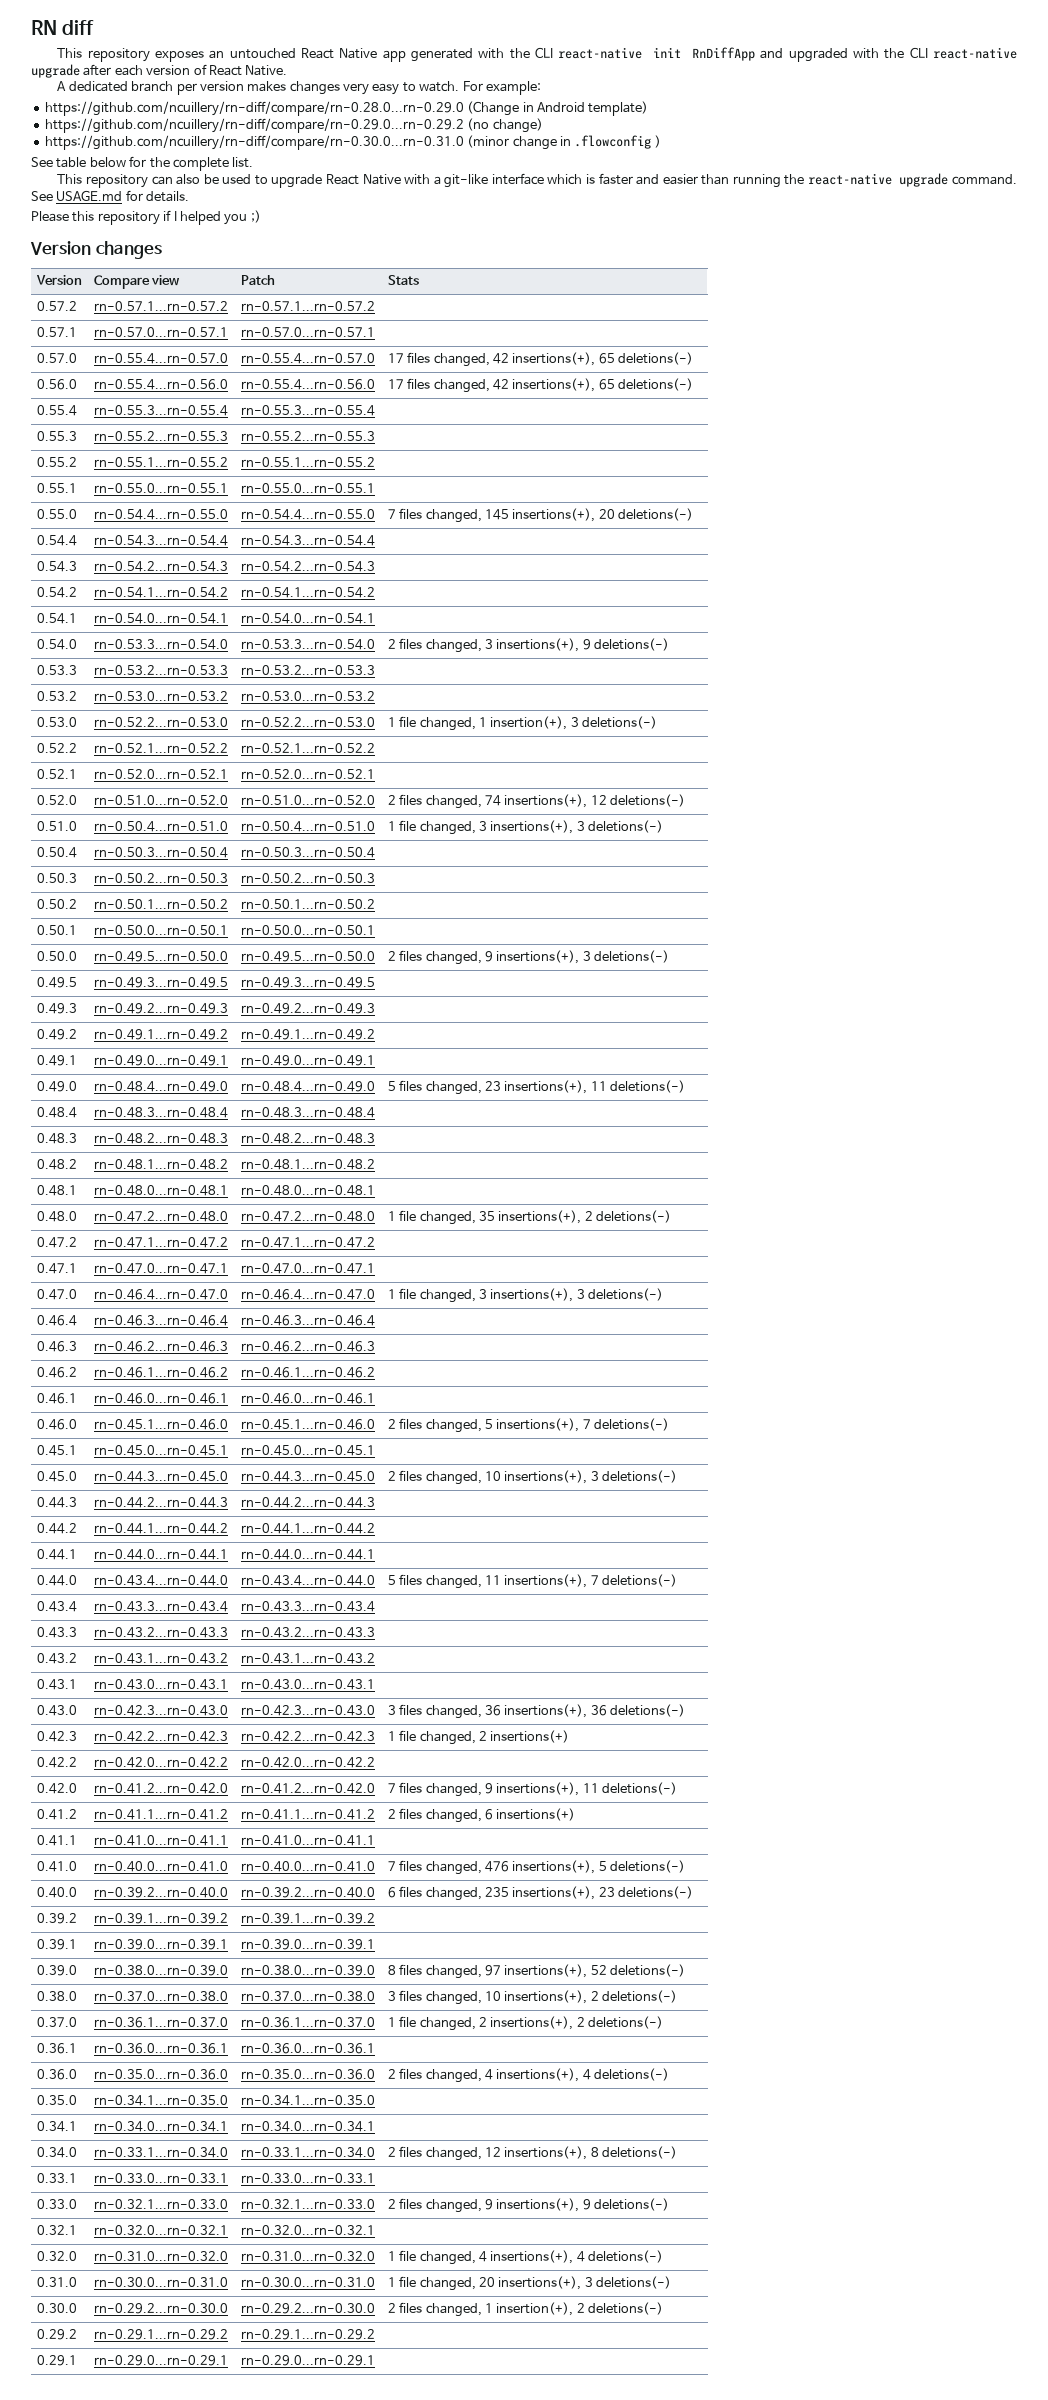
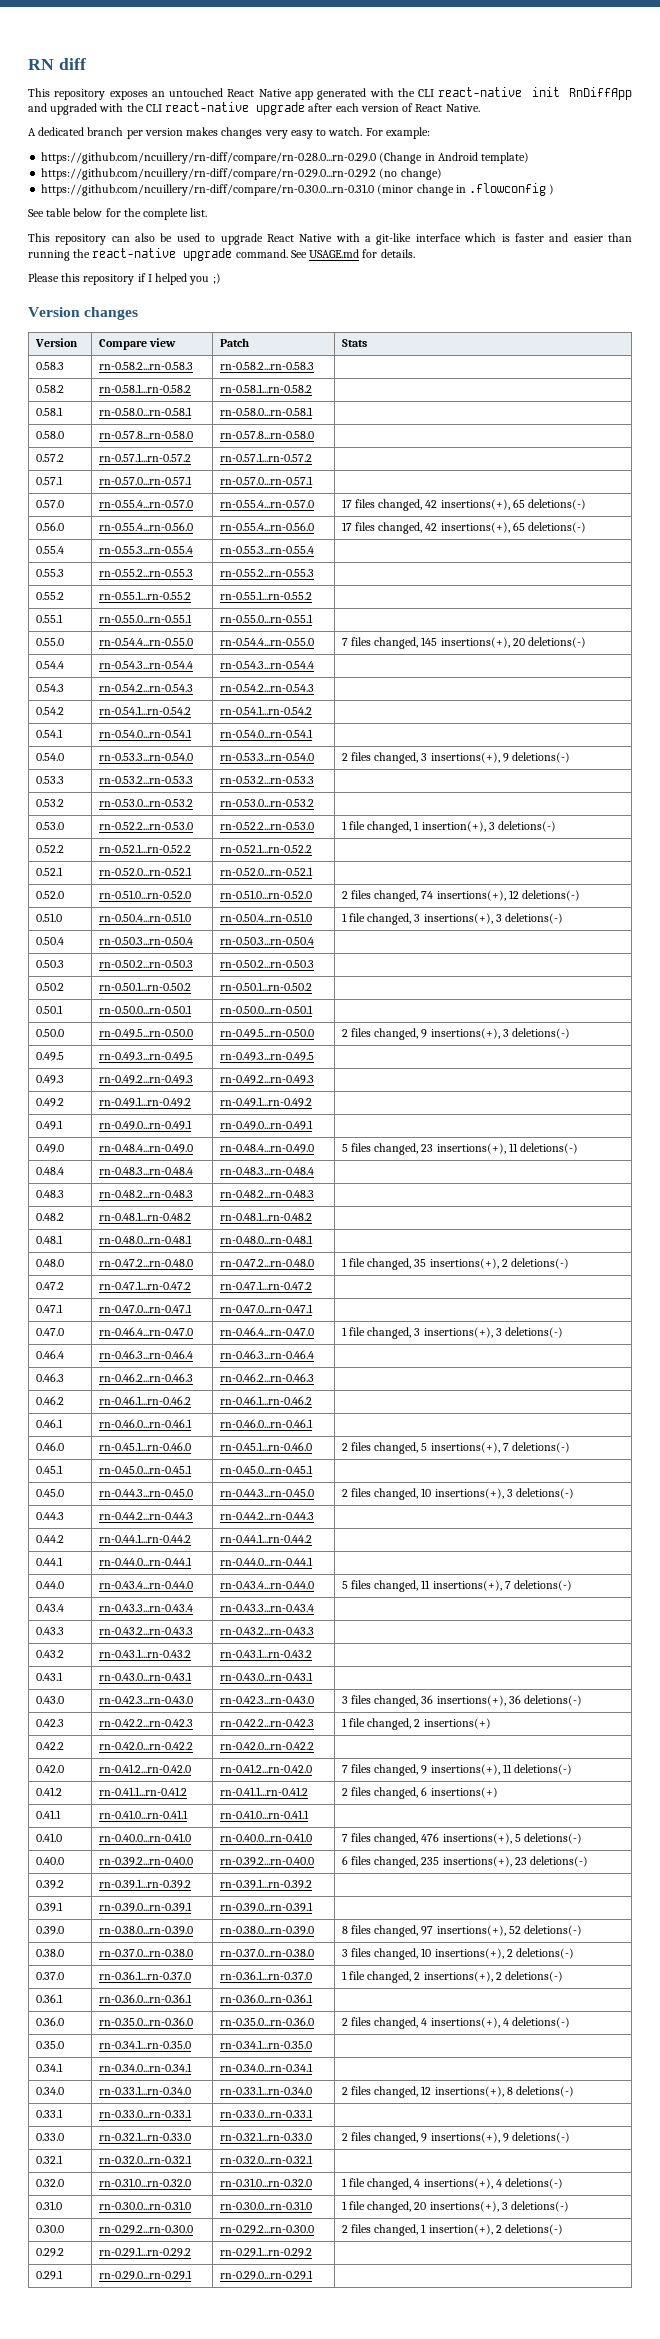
(419, 280) none -> [35,362,64,370] [98,362,193,370] [219,362,314,370] [35,385,64,393] [98,384,191,393] [219,384,312,393] [35,407,63,416] [98,407,192,416] [219,407,313,416] [35,431,64,439] [98,431,193,439] [219,431,314,439] // 0.58.3 | rn-0.58.2...rn-0.58.3 | rn-0.58.2...rn-0.58.3 | // 0.58.2 | rn-0.58.1...rn-0.58.2 | rn-0.58.1...rn-0.58.2 | // 0.58.1 | rn-0.58.0...rn-0.58.1 | rn-0.58.0...rn-0.58.1 | // 0.58.0 | rn-0.57.8...rn-0.58.0 | rn-0.57.8...rn-0.58.0 |

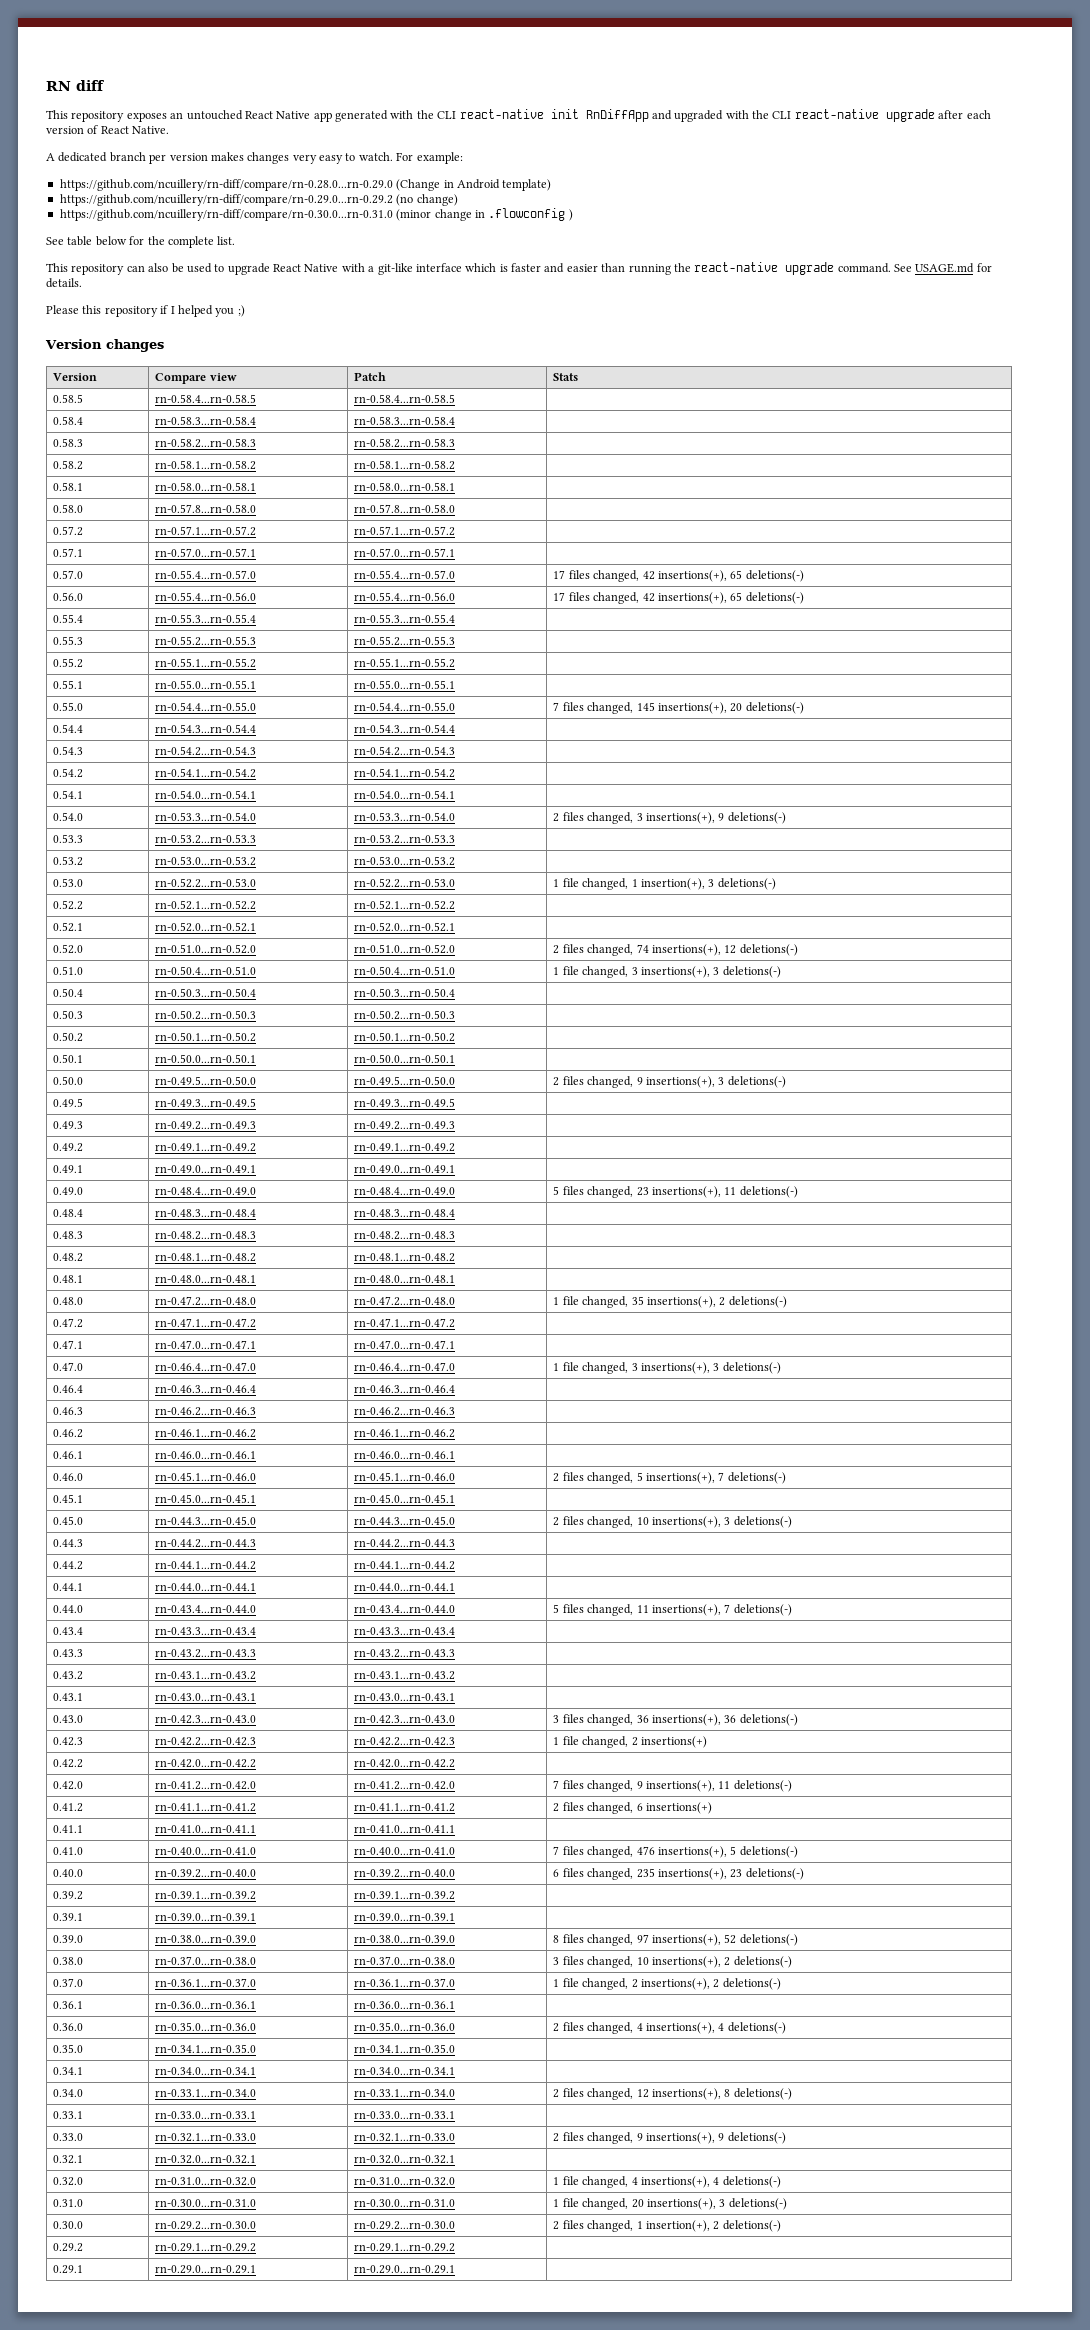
(367, 343) none -> [53,394,84,403] [155,394,257,403] [354,394,456,403] [53,416,84,425] [155,416,257,425] [354,416,456,425] // 0.58.5 | rn-0.58.4...rn-0.58.5 | rn-0.58.4...rn-0.58.5 | // 0.58.4 | rn-0.58.3...rn-0.58.4 | rn-0.58.3...rn-0.58.4 |

